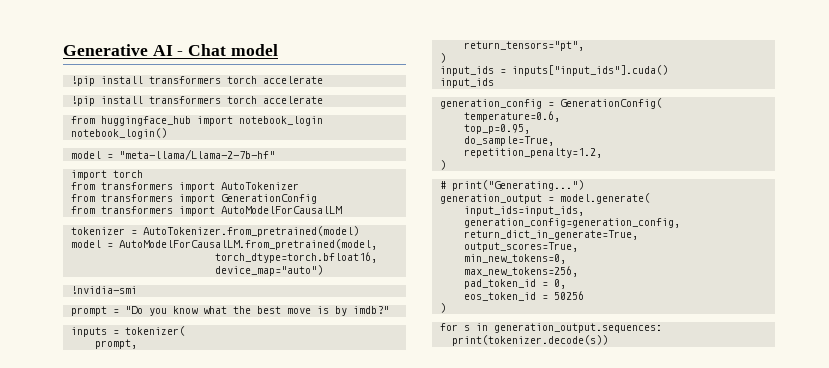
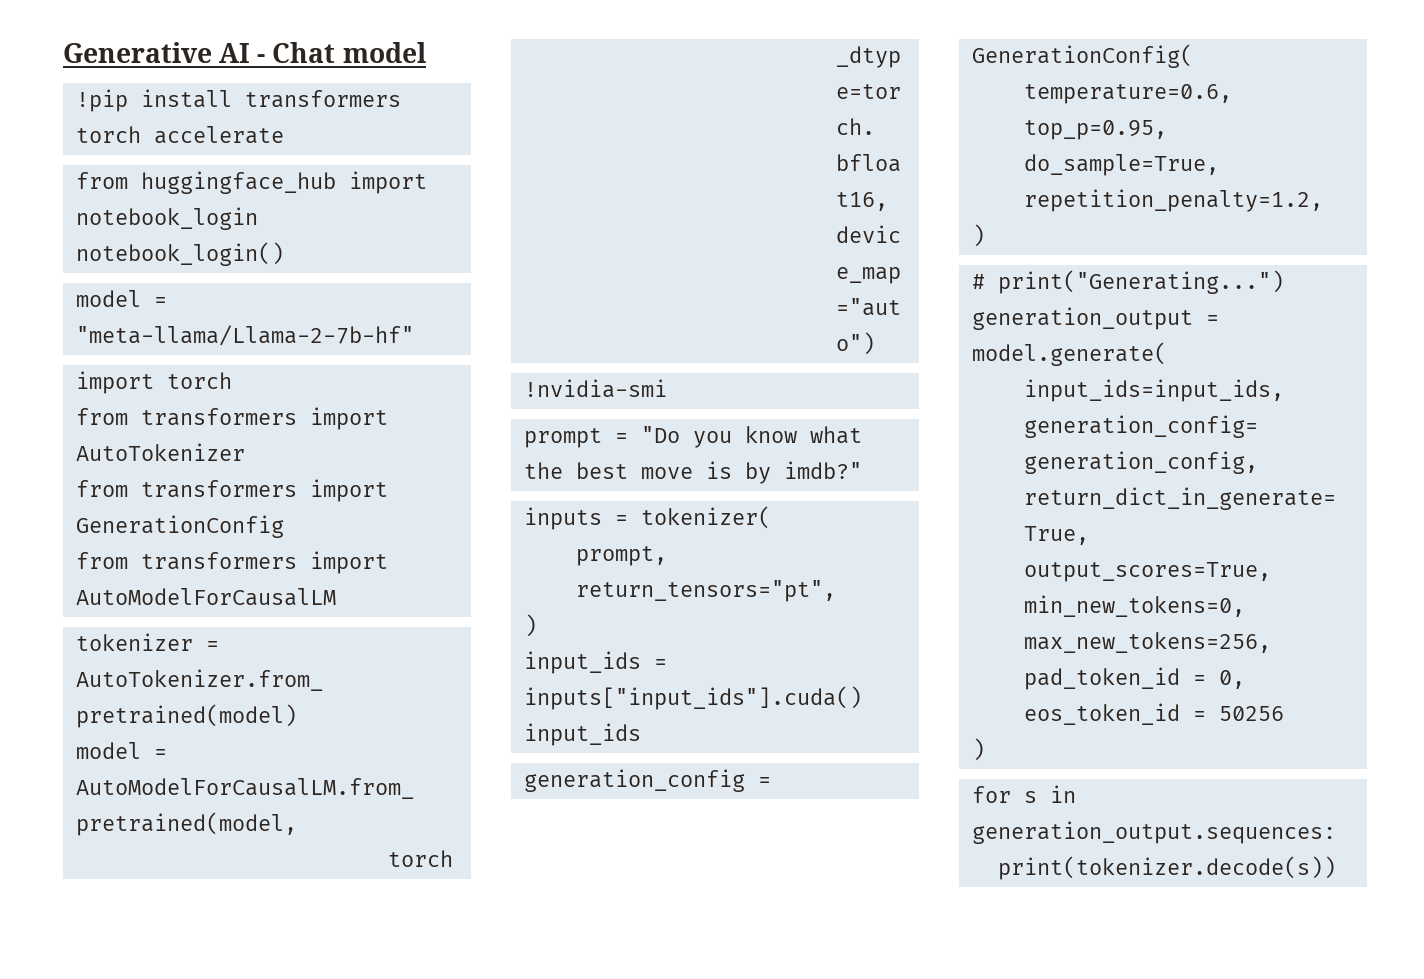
[70,96,323,106] // !pip install transformers torch accelerate -> (284, 135) none

